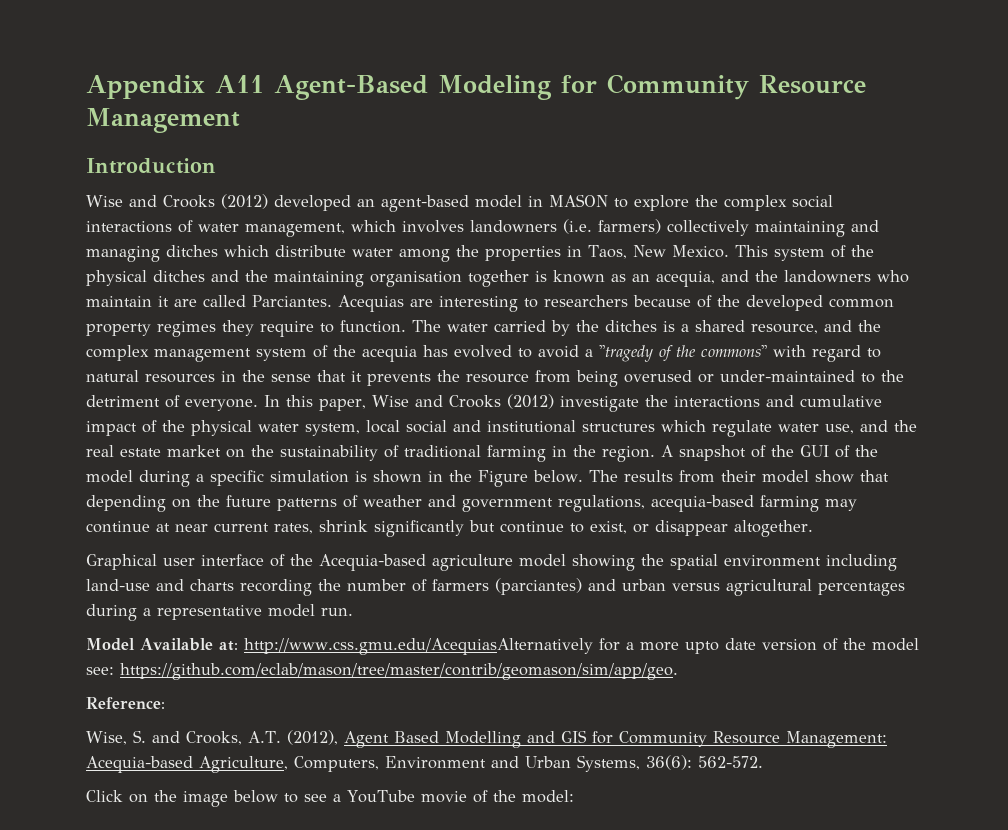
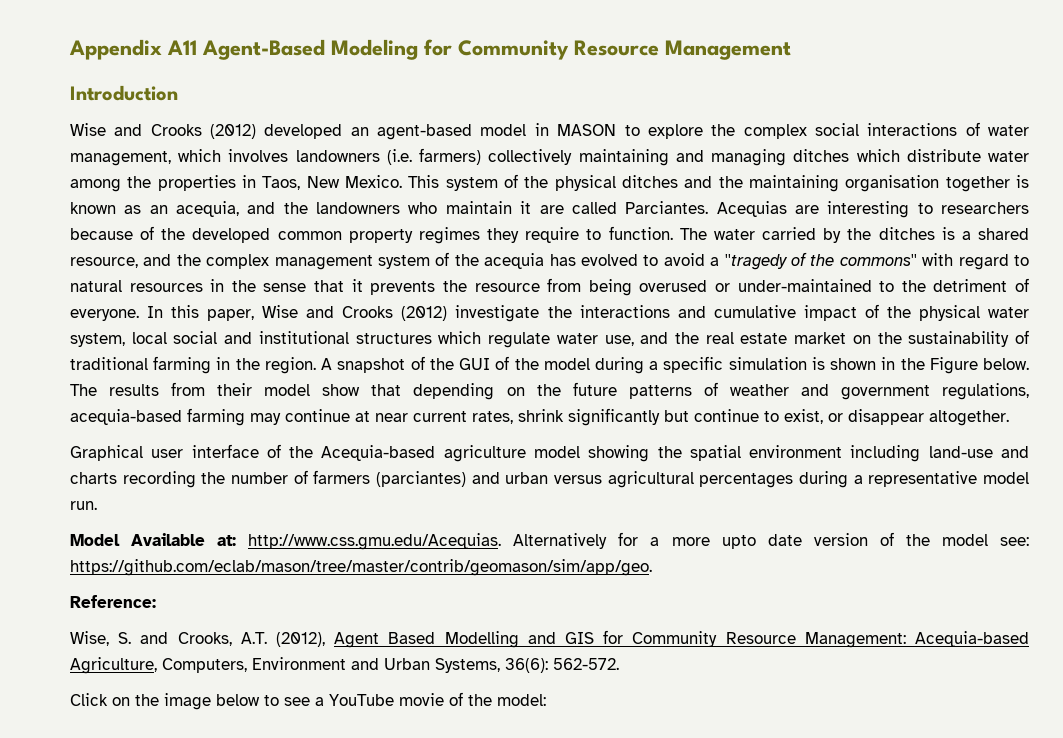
[243,638,593,655] http://www.css.gmu.edu/AcequiasAlternatively -> [248,533,608,550] http://www.css.gmu.edu/Acequias. Alternatively

